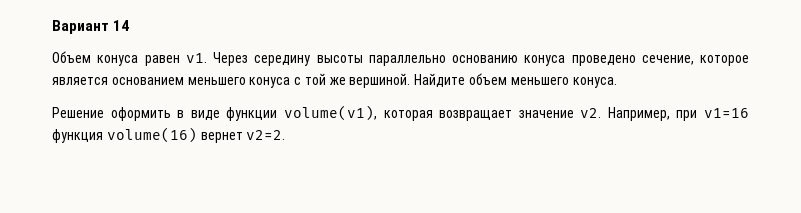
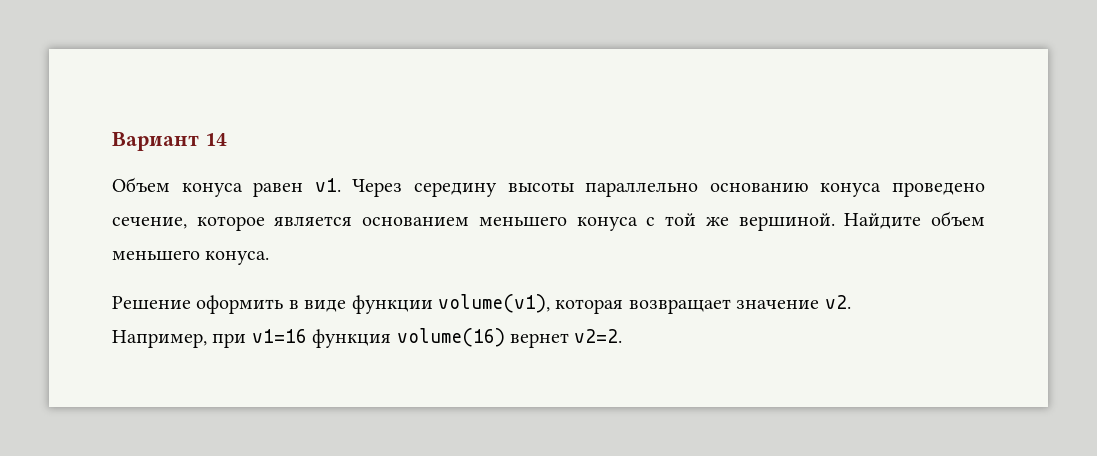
(602, 113) none -> (851, 302) //

